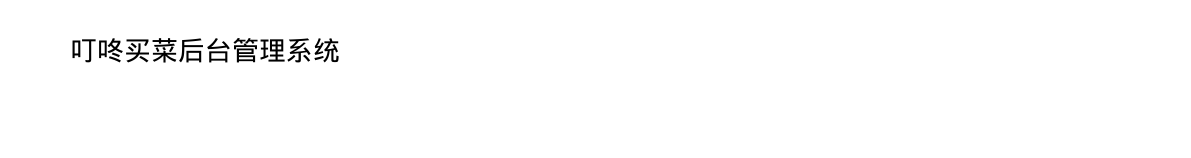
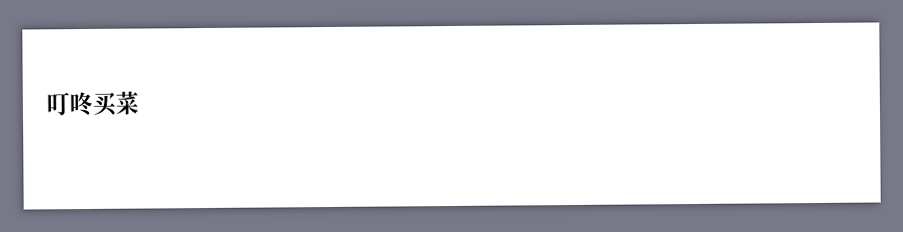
[178,37,340,63] 后台管理系统 -> (139, 103) none

